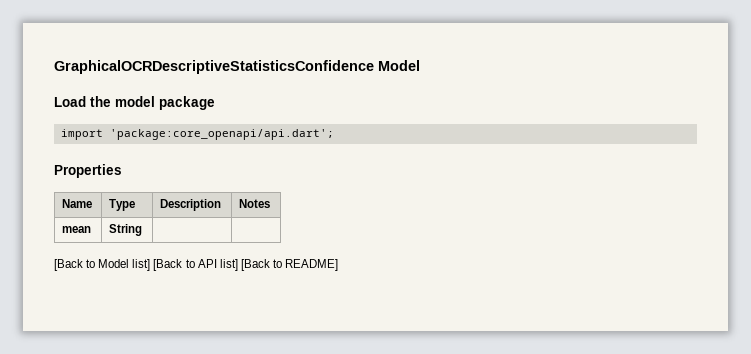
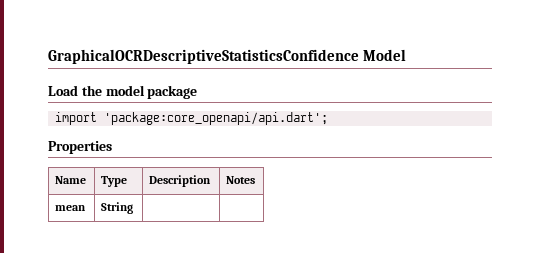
[54,259,339,271] // [Back to Model list] [Back to API list] [Back to README] -> (134, 208) none

